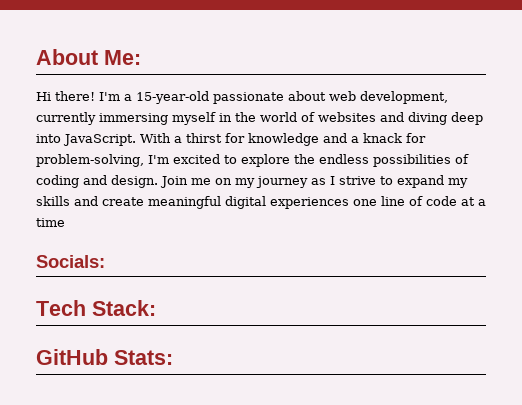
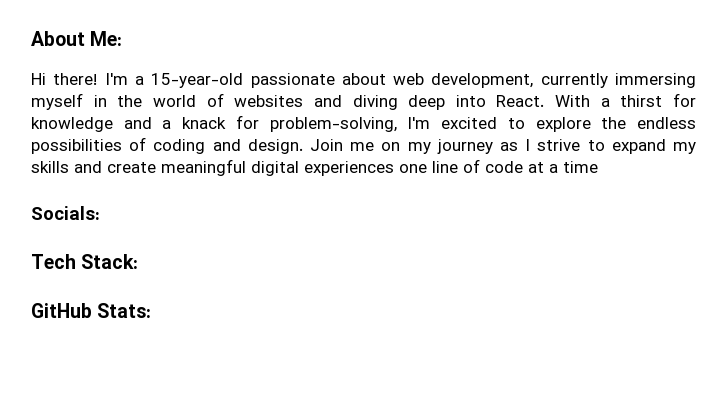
[63,134,136,146] JavaScript. -> [496,95,545,107] React.

